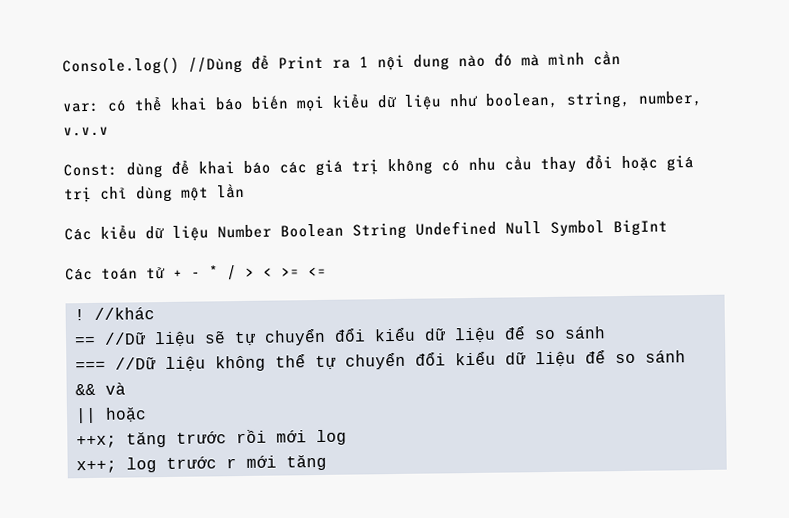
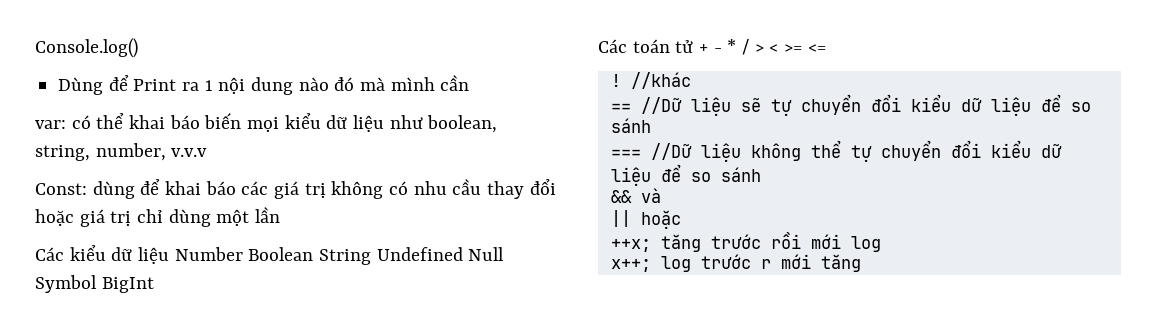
[188,56,243,74] //Dùng -> [58,77,104,95] // Dùng

